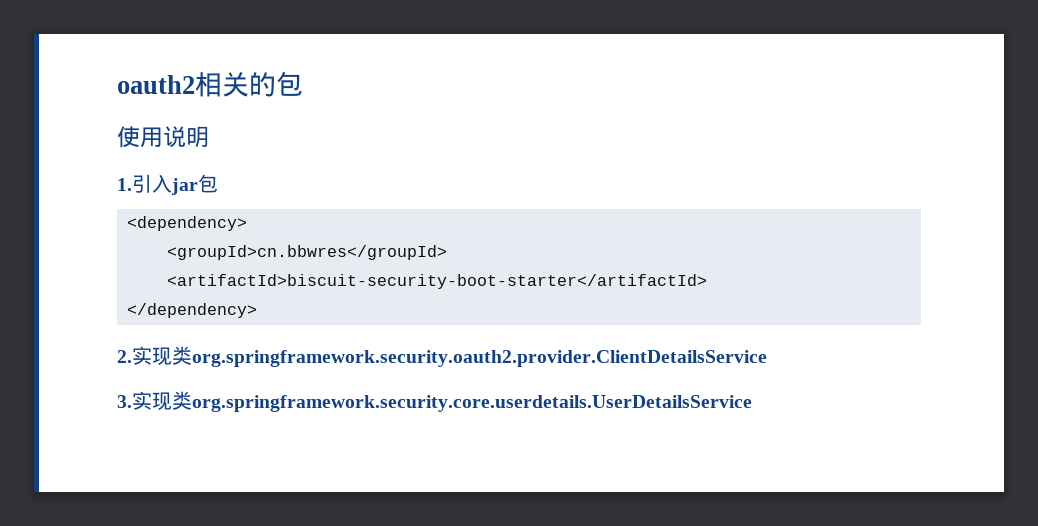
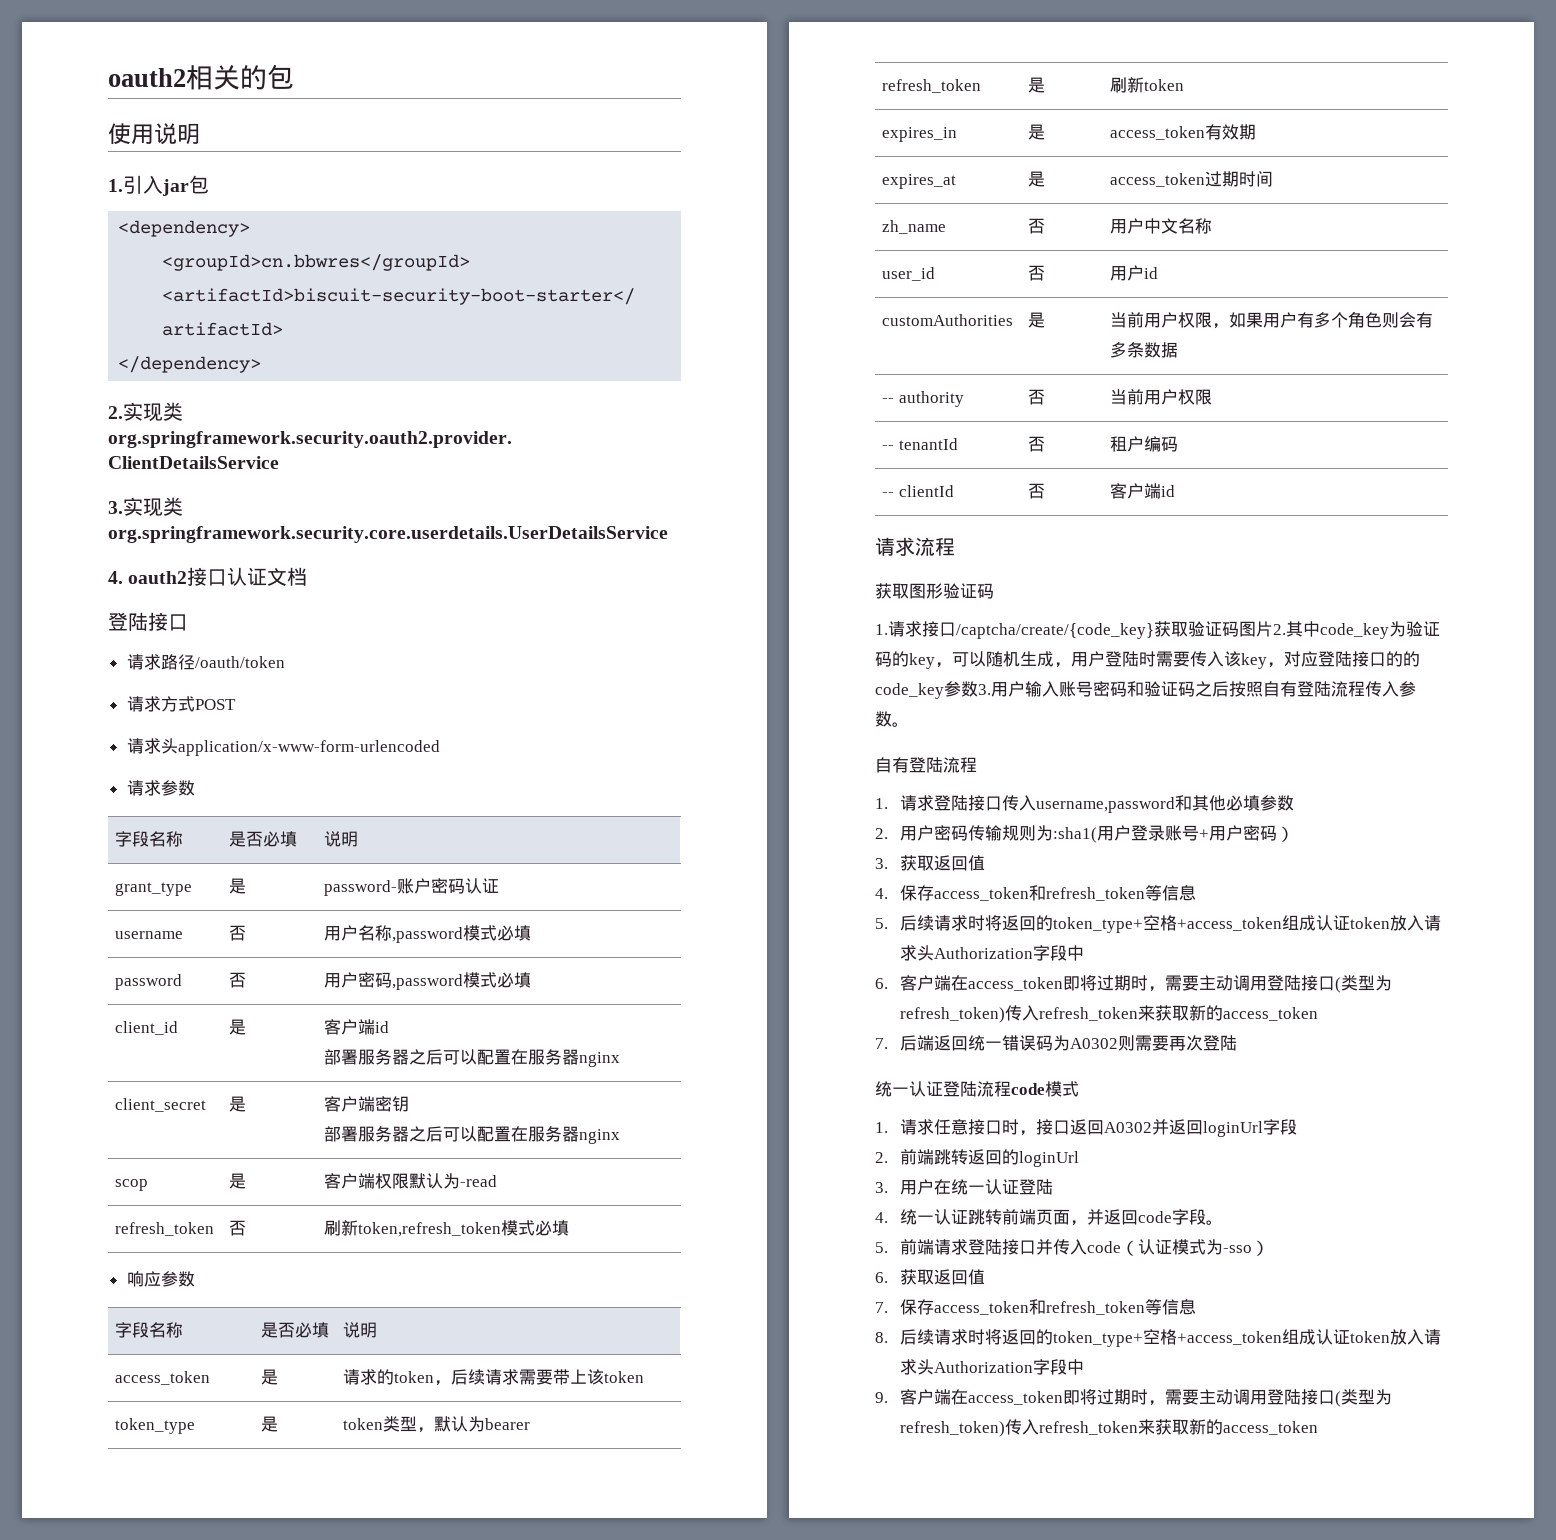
(752, 403) none -> [108,567,308,586] [108,612,188,631] [126,654,285,670] [126,696,236,712] [126,738,440,756] [126,780,195,796] [115,831,184,847] [229,831,298,847] [324,831,359,847] [115,882,193,896] [229,878,247,894] [324,878,500,896] [115,931,184,939] [229,925,247,941] [324,925,532,943] [115,974,183,990] [229,972,247,988] [324,972,532,990] [115,1021,179,1035] [229,1019,247,1035] [324,1019,390,1035] [324,1049,621,1067] [115,1098,207,1112] [229,1096,247,1112] [324,1096,410,1112] [324,1126,621,1144] [115,1179,149,1191] [229,1173,247,1189] [324,1173,498,1189] [115,1222,215,1236] [229,1220,247,1236] [324,1220,570,1237] [126,1271,195,1287] [115,1322,184,1338] [261,1322,330,1338] [343,1322,378,1338] [115,1371,211,1385] [261,1369,279,1385] [343,1369,645,1386] [115,1418,196,1434] [261,1416,279,1432] [343,1416,531,1433] [882,79,982,93] [1028,77,1046,93] [1110,77,1185,93] [882,127,958,142] [1028,124,1046,140] [1110,124,1257,140] [882,174,957,189] [1028,171,1046,187] [1110,171,1274,187] [882,220,947,234] [1028,218,1046,234] [1110,218,1213,234] [882,267,936,281] [1028,265,1046,281] [1110,265,1159,281] [882,314,1014,326] [1028,312,1046,328] [1110,311,1434,329] [1110,342,1179,358] [882,391,964,407] [1028,389,1046,405] [1110,389,1213,405] [882,438,958,450] [1028,436,1046,452] [1110,436,1179,452] [882,485,954,497] [1028,483,1046,499] [1110,483,1176,499] [875,537,955,556] [875,583,994,599] [875,621,1440,639] [875,651,1420,669] [875,681,1416,699] [875,711,909,727] [875,757,977,773] [875,795,1294,813] [875,825,1294,843] [875,855,985,871] [875,885,1196,901] [875,915,1441,933] [899,945,1084,961] [875,975,1392,993] [899,1005,1318,1023] [875,1035,1237,1051] [875,1081,1079,1097] [875,1119,1297,1137] [875,1149,1079,1167] [875,1179,1053,1195] [875,1209,1223,1226] [875,1239,1269,1256] [875,1269,985,1285] [875,1299,1196,1315] [875,1329,1441,1347] [899,1359,1084,1375] [875,1389,1392,1407] [899,1419,1318,1437] // 4. oauth2接口认证文档 // 登陆接口 // 请求路径/oauth/token // 请求方式POST // 请求头application/x-www-form-urlencoded // 请求参数 // 字段名称 | 是否必填 | 说明 // grant_type | 是 | password-账户密码认证 // username | 否 | 用户名称,password模式必填 // password | 否 | 用户密码,password模式必填 // client_id | 是 | 客户端id // 部署服务器之后可以配置在服务器nginx // client_secret | 是 | 客户端密钥 // 部署服务器之后可以配置在服务器nginx // scop | 是 | 客户端权限默认为-read // refresh_token | 否 | 刷新token,refresh_token模式必填 // 响应参数 // 字段名称 | 是否必填 | 说明 // access_token | 是 | 请求的token，后续请求需要带上该token // token_type | 是 | token类型，默认为bearer // refresh_token | 是 | 刷新token // expires_in | 是 | access_token有效期 // expires_at | 是 | access_token过期时间 // zh_name | 否 | 用户中文名称 // user_id | 否 | 用户id // customAuthorities | 是 | 当前用户权限，如果用户有多个角色则会有多条数据 // -- authority | 否 | 当前用户权限 // -- tenantId | 否 | 租户编码 // -- clientId | 否 | 客户端id // 请求流程 // 获取图形验证码 // 1.请求接口/captcha/create/{code_key}获取验证码图片2.其中code_key为验证码的key，可以随机生成，用户登陆时需要传入该key，对应登陆接口的的code_key参数3.用户输入账号密码和验证码之后按照自有登陆流程传入参数。 // 自有登陆流程 // 1.请求登陆接口传入username,password和其他必填参数 // 2.用户密码传输规则为:sha1(用户登录账号+用户密码） // 3.获取返回值 // 4.保存access_token和refresh_token等信息 // 5.后续请求时将返回的token_type+空格+access_token组成认证token放入请求头Authorization字段中 // 6.客户端在access_token即将过期时，需要主动调用登陆接口(类型为refresh_token)传入refresh_token来获取新的access_token // 7.后端返回统一错误码为A0302则需要再次登陆 // 统一认证登陆流程code模式 // 1.请求任意接口时，接口返回A0302并返回loginUrl字段 // 2.前端跳转返回的loginUrl // 3.用户在统一认证登陆 // 4.统一认证跳转前端页面，并返回code字段。 // 5.前端请求登陆接口并传入code（认证模式为-sso） // 6.获取返回值 // 7.保存access_token和refresh_token等信息 // 8.后续请求时将返回的token_type+空格+access_token组成认证token放入请求头Authorization字段中 // 9.客户端在access_token即将过期时，需要主动调用登陆接口(类型为refresh_token)传入refresh_token来获取新的access_token

